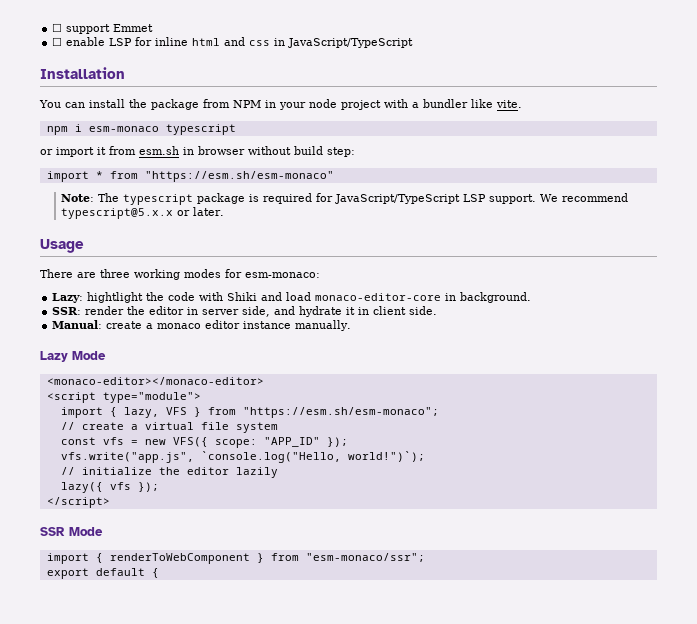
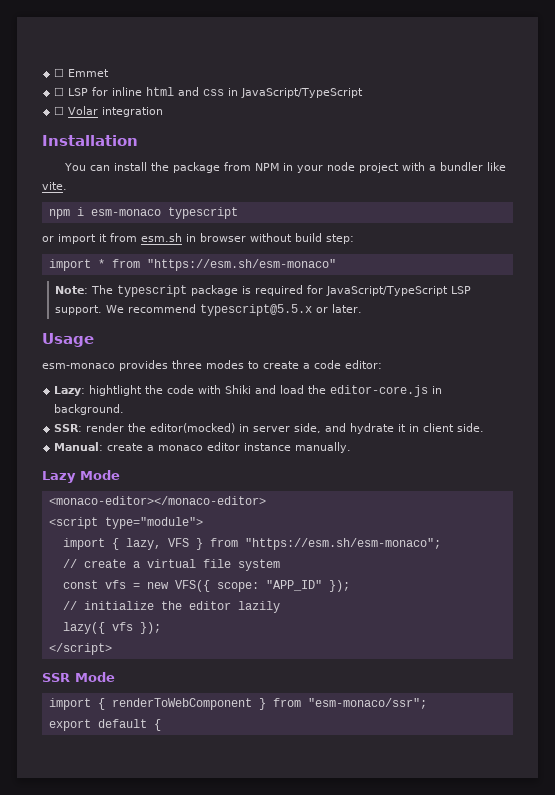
[52,23,111,34] ☐ support -> [54,68,65,77] ☐
[66,37,106,46] enable -> (65, 91) none
(414, 43) none -> [54,106,164,117] // ☐ Volar integration
[61,208,174,219] typescript@5.x.x -> [199,304,312,316] typescript@5.5.x
[40,269,320,280] There are three working modes for esm-monaco: -> [42,360,382,371] esm-monaco provides three modes to create a code editor:
[315,293,442,301] monaco-editor-core -> [308,385,429,397] the editor-core.js
[149,306,185,315] editor -> [150,423,236,433] editor(mocked)
[60,451,425,463] // vfs.write("app.js", `console.log("Hello, world!")`); -> (350, 586) none

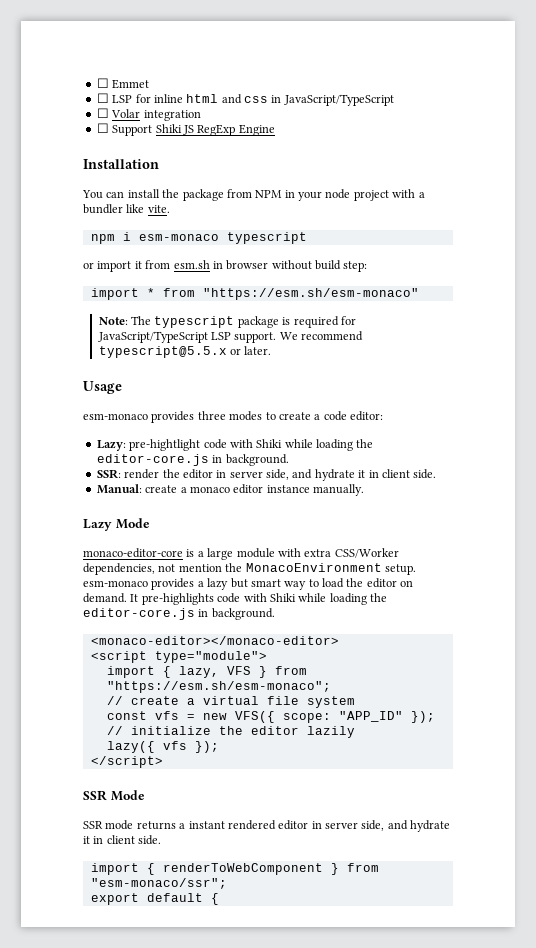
(164, 112) none -> [96,123,275,136] // ☐ Support Shiki JS RegExp Engine
[89,385,305,396] hightlight the code with Shiki and load -> [129,439,353,451] pre-hightlight code with Shiki while loading
[150,423,236,433] editor(mocked) -> [182,469,213,479] editor
(120, 475) none -> [83,548,399,560] [83,563,416,575] [83,578,414,590] [83,593,387,605] [83,608,275,620] // monaco-editor-core is a large module with extra CSS/Worker dependencies, not mention the MonacoEnvironment setup. esm-monaco provides a lazy but smart way to load the editor on demand. It pre-highlights code with Shiki while loading the editor-core.js in background.
(115, 677) none -> [83,820,451,832] [83,835,162,845] // SSR mode returns a instant rendered editor in server side, and hydrate it in client side.

